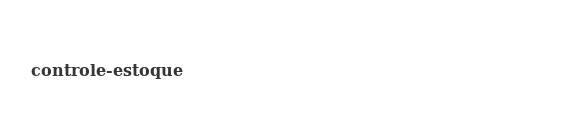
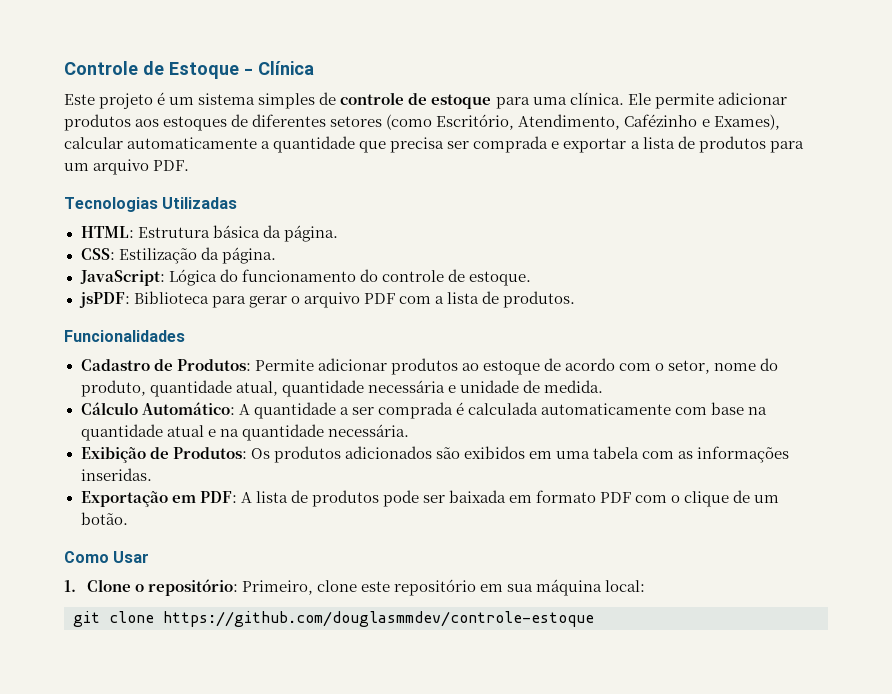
[31,64,183,79] controle-estoque -> [64,61,314,79] [64,92,787,109] [64,114,780,131] [64,136,804,153] [64,159,190,175] [64,197,238,212] [80,225,338,242] [80,247,276,264] [79,269,531,286] [78,291,576,308] [64,330,185,342] [80,358,779,375] [80,380,603,397] [80,402,768,419] [80,424,409,441] [80,446,790,463] [80,468,152,481] [80,490,780,507] [80,512,128,525] [64,551,150,563] [64,579,646,596] [73,611,594,627] Controle de Estoque - Clínica // Este projeto é um sistema simples de controle de estoque para uma clínica. Ele permite adicionar produtos aos estoques de diferentes setores (como Escritório, Atendimento, Cafézinho e Exames), calcular automaticamente a quantidade que precisa ser comprada e exportar a lista de produtos para um arquivo PDF. // Tecnologias Utilizadas // HTML: Estrutura básica da página. // CSS: Estilização da página. // JavaScript: Lógica do funcionamento do controle de estoque. // jsPDF: Biblioteca para gerar o arquivo PDF com a lista de produtos. // Funcionalidades // Cadastro de Produtos: Permite adicionar produtos ao estoque de acordo com o setor, nome do produto, quantidade atual, quantidade necessária e unidade de medida. // Cálculo Automático: A quantidade a ser comprada é calculada automaticamente com base na quantidade atual e na quantidade necessária. // Exibição de Produtos: Os produtos adicionados são exibidos em uma tabela com as informações inseridas. // Exportação em PDF: A lista de produtos pode ser baixada em formato PDF com o clique de um botão. // Como Usar // 1. Clone o repositório: Primeiro, clone este repositório em sua máquina local: // git clone https://github.com/douglasmmdev/controle-estoque

